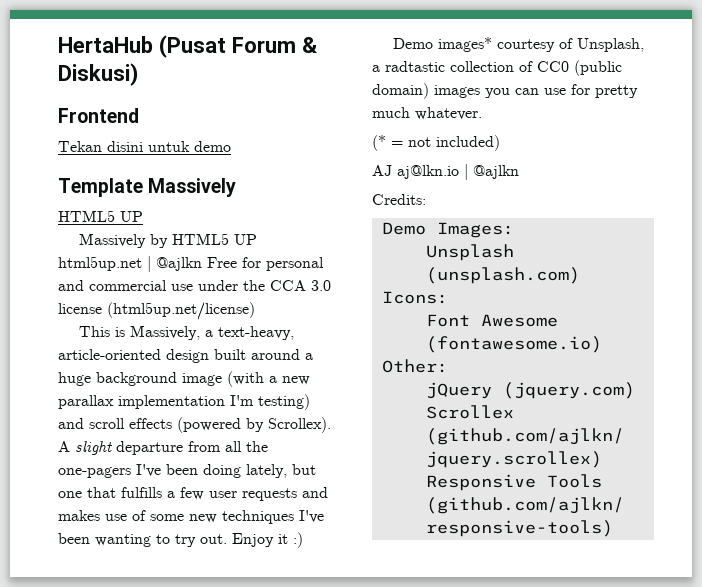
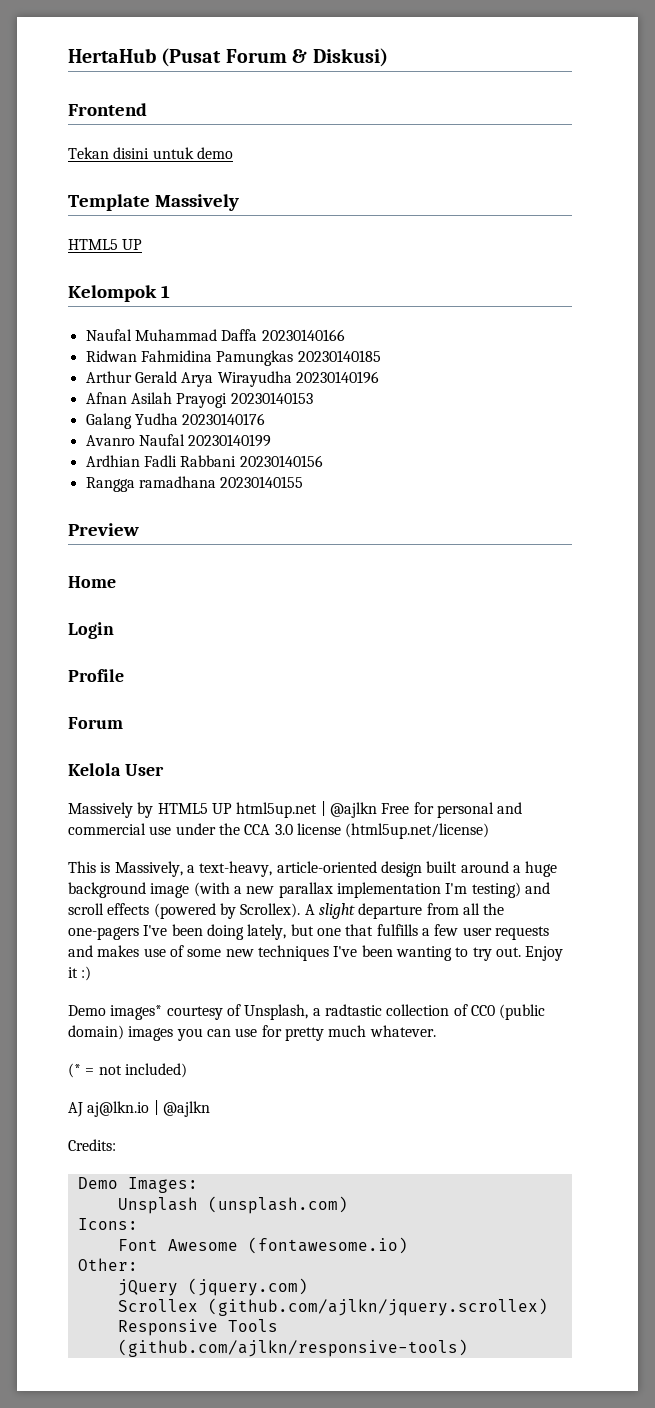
(143, 216) none -> [68,285,170,302] [85,329,345,341] [85,350,381,366] [85,371,379,387] [85,392,313,408] [85,413,266,429] [85,434,272,447] [85,455,323,467] [85,476,304,492] [68,523,139,536] [68,576,116,588] [68,622,114,639] [68,669,124,682] [68,717,123,729] [68,763,164,776] // Kelompok 1 // Naufal Muhammad Daffa 20230140166 // Ridwan Fahmidina Pamungkas 20230140185 // Arthur Gerald Arya Wirayudha 20230140196 // Afnan Asilah Prayogi 20230140153 // Galang Yudha 20230140176 // Avanro Naufal 20230140199 // Ardhian Fadli Rabbani 20230140156 // Rangga ramadhana 20230140155 // Preview // Home // Login // Profile // Forum // Kelola User

